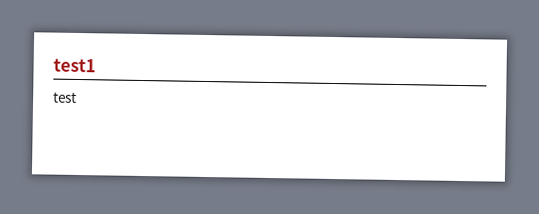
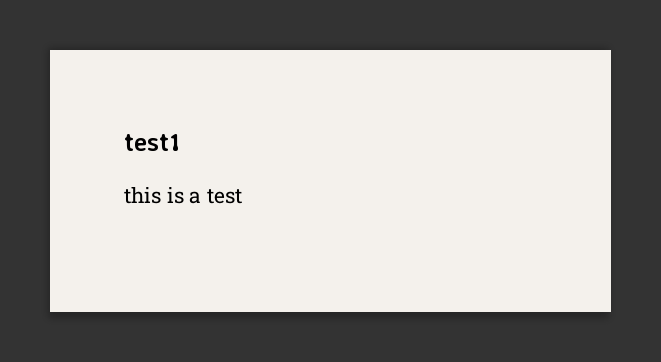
(96, 65) none -> [124,187,202,204] this is a

